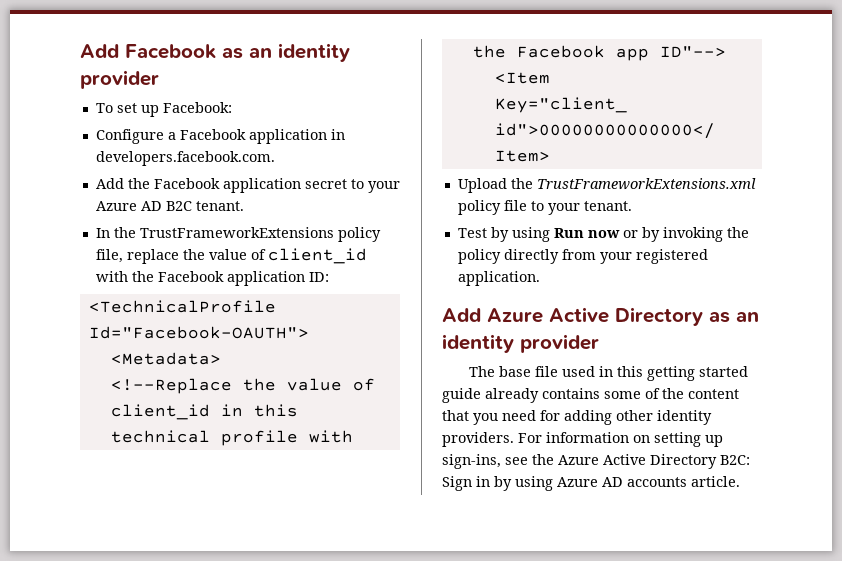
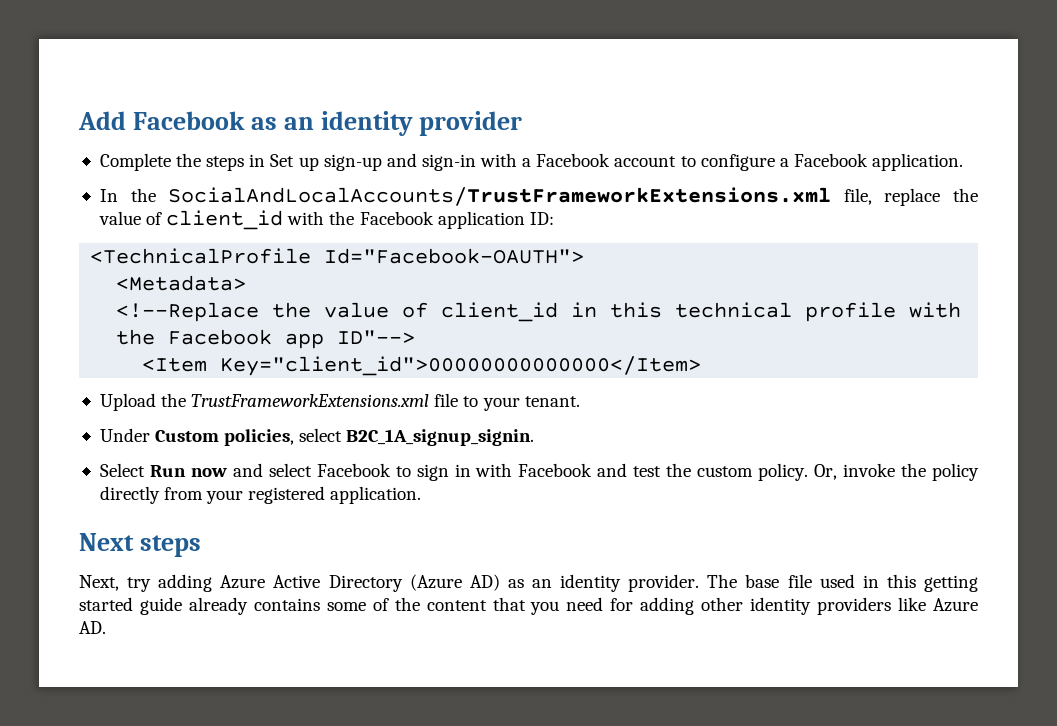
[95,102,232,117] [95,129,345,144] [95,151,275,166] [95,178,400,193] [95,201,244,211] To set up Facebook: // Configure a Facebook application in developers.facebook.com. // Add the Facebook application secret to your Azure AD B2C tenant. -> [99,153,964,171] Complete the steps in Set up sign-up and sign-in with a Facebook account to configure a Facebook application.
[139,227,381,242] TrustFrameworkExtensions policy -> [168,187,832,206] SocialAndLocalAccounts/TrustFrameworkExtensions.xml
[457,200,501,215] policy -> (430, 400) none
[457,227,723,242] Test by using Run now or by invoking -> [99,428,535,446] [99,463,896,481] Under Custom policies, select B2C_1A_signup_signin. // Select Run now and select Facebook to sign in with Facebook and test the custom policy. Or, invoke
[442,307,759,326] [442,334,599,353] Add Azure Active Directory as an identity provider // -> [79,533,201,557] [79,574,700,592] Next steps // Next, try adding Azure Active Directory (Azure AD) as an identity provider.
[442,432,723,447] [442,454,750,469] [442,476,740,491] providers. For information on setting up sign-ins, see the Azure Active Directory B2C: Sign in by using Azure AD accounts article. -> [817,597,979,615] [79,621,106,634] providers like Azure AD.

